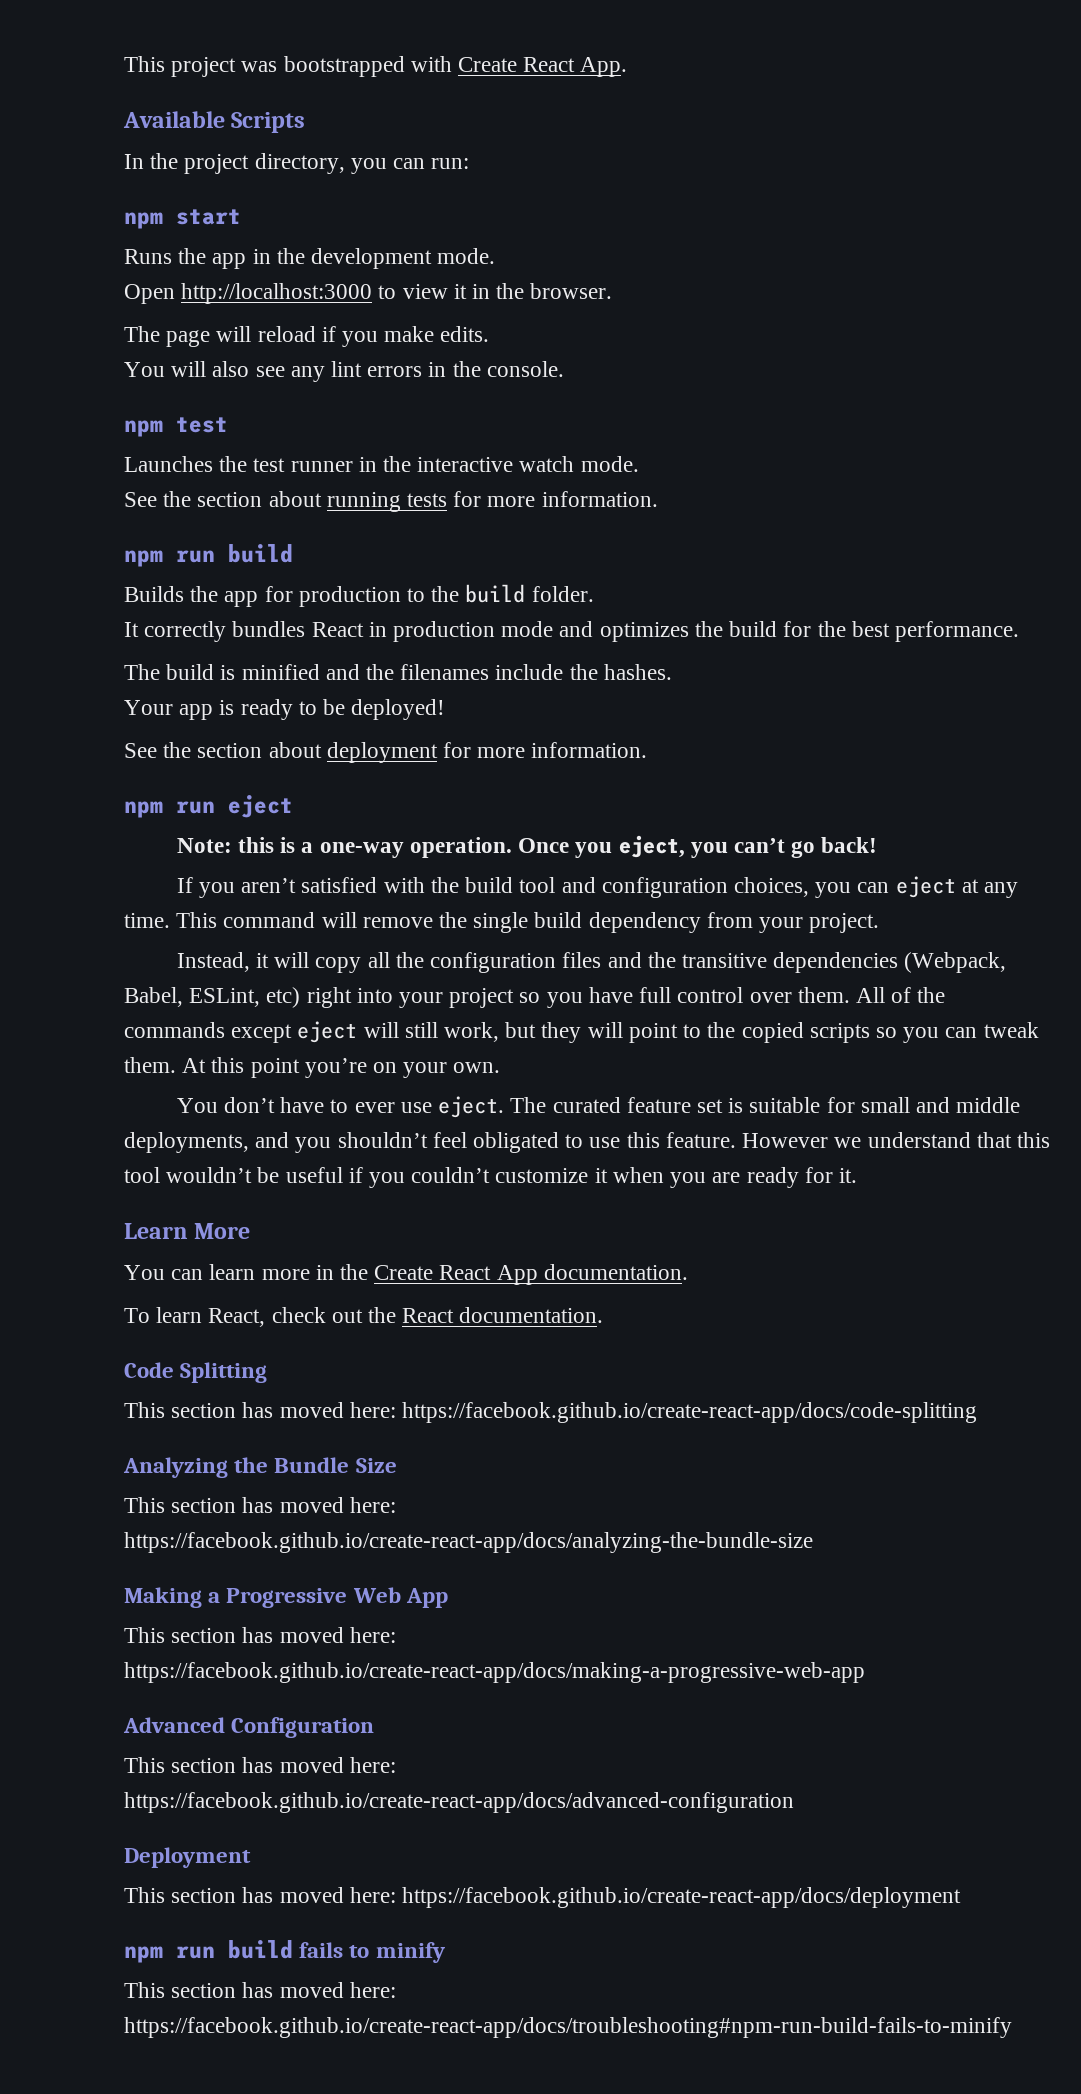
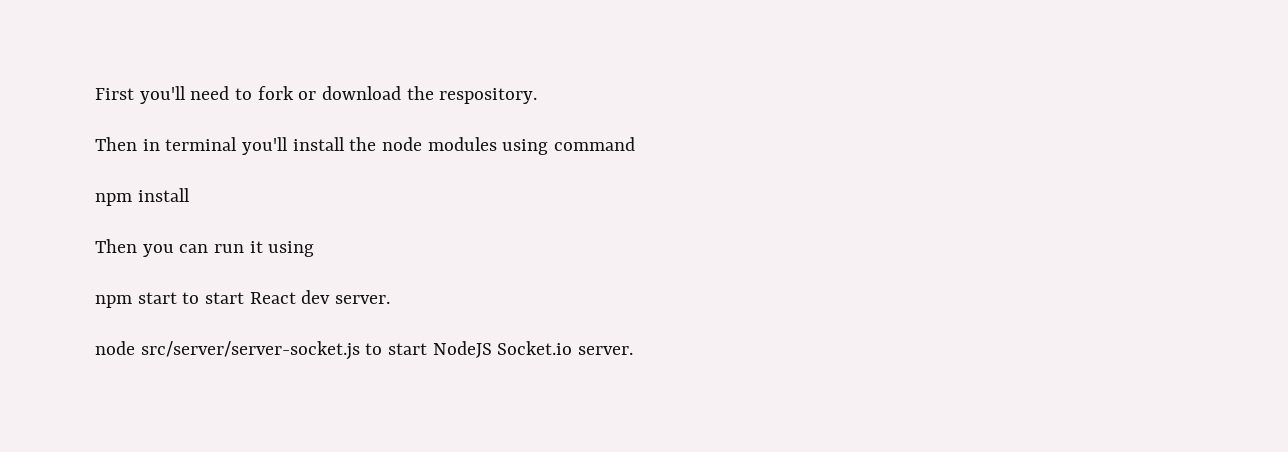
[124,56,628,77] [123,111,306,133] [124,153,470,174] [124,209,241,229] [124,248,496,269] [124,283,613,304] [124,326,490,347] [124,361,564,382] [124,417,228,437] [124,456,639,472] [124,491,658,512] [124,544,293,567] [124,584,594,607] [124,621,1019,642] [124,664,672,680] [124,699,446,720] [124,742,648,763] [124,795,293,818] [176,835,878,858] [176,876,1018,898] [124,912,880,933] [176,952,1007,973] [124,987,946,1008] [124,1021,1039,1043] [124,1057,501,1078] [176,1096,1021,1118] [124,1132,1050,1153] [124,1167,857,1188] [124,1223,251,1239] [124,1264,688,1285] [124,1307,604,1327] [124,1362,268,1383] [124,1402,978,1423] [123,1457,397,1478] [124,1497,396,1513] [124,1532,813,1553] [124,1587,448,1608] [124,1627,396,1643] [124,1662,865,1683] [123,1717,375,1738] [124,1757,396,1773] [124,1792,794,1813] [124,1847,251,1868] [124,1887,962,1908] [124,1940,445,1963] [124,1982,396,1998] [124,2017,1012,2038] This project was bootstrapped with Create React App. // Available Scripts // In the project directory, you can run: // npm start // Runs the app in the development mode. // Open http://localhost:3000 to view it in the browser. // The page will reload if you make edits. // You will also see any lint errors in the console. // npm test // Launches the test runner in the interactive watch mode. // See the section about running tests for more information. // npm run build // Builds the app for production to the build folder. // It correctly bundles React in production mode and optimizes the build for the best performance. // The build is minified and the filenames include the hashes. // Your app is ready to be deployed! // See the section about deployment for more information. // npm run eject // Note: this is a one-way operation. Once you eject, you can’t go back! // If you aren’t satisfied with the build tool and configuration choices, you can eject at any time. This command will remove the single build dependency from your project. // Instead, it will copy all the configuration files and the transitive dependencies (Webpack, Babel, ESLint, etc) right into your project so you have full control over them. All of the commands except eject will still work, but they will point to the copied scripts so you can tweak them. At this point you’re on your own. // You don’t have to ever use eject. The curated feature set is suitable for small and middle deployments, and you shouldn’t feel obligated to use this feature. However we understand that this tool wouldn’t be useful if you couldn’t customize it when you are ready for it. // Learn More // You can learn more in the Create React App documentation. // To learn React, check out the React documentation. // Code Splitting // This section has moved here: https://facebook.github.io/create-react-app/docs/code-splitting // Analyzing the Bundle Size // This section has moved here: https://facebook.github.io/create-react-app/docs/analyzing-the-bundle-size // Making a Progressive Web App // This section has moved here: https://facebook.github.io/create-react-app/docs/making-a-progressive-web-app // Advanced Configuration // This section has moved here: https://facebook.github.io/create-react-app/docs/advanced-configuration // Deployment // This section has moved here: https://facebook.github.io/create-react-app/docs/deployment // npm run build fails to minify // This section has moved here: https://facebook.github.io/create-react-app/docs/troubleshooting#npm-run-build-fails-to-minify -> [95,86,538,104] [95,137,636,155] [95,188,190,206] [95,239,315,257] [95,290,391,308] [95,341,634,360] First you'll need to fork or download the respository. // Then in terminal you'll install the node modules using command // npm install // Then you can run it using // npm start to start React dev server. // node src/server/server-socket.js to start NodeJS Socket.io server.

